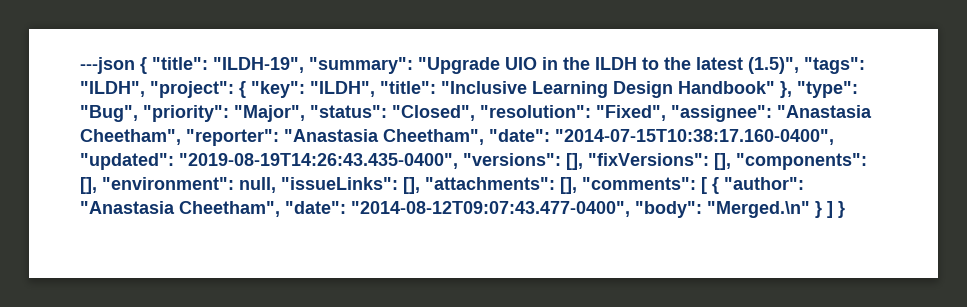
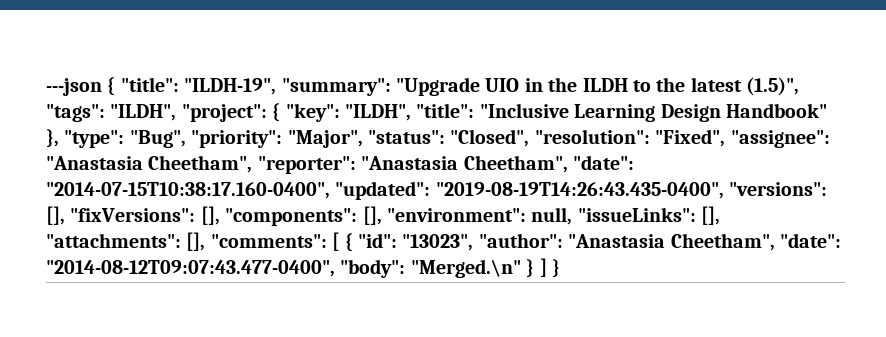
(719, 185) none -> [357,233,474,251] "id": "13023",

